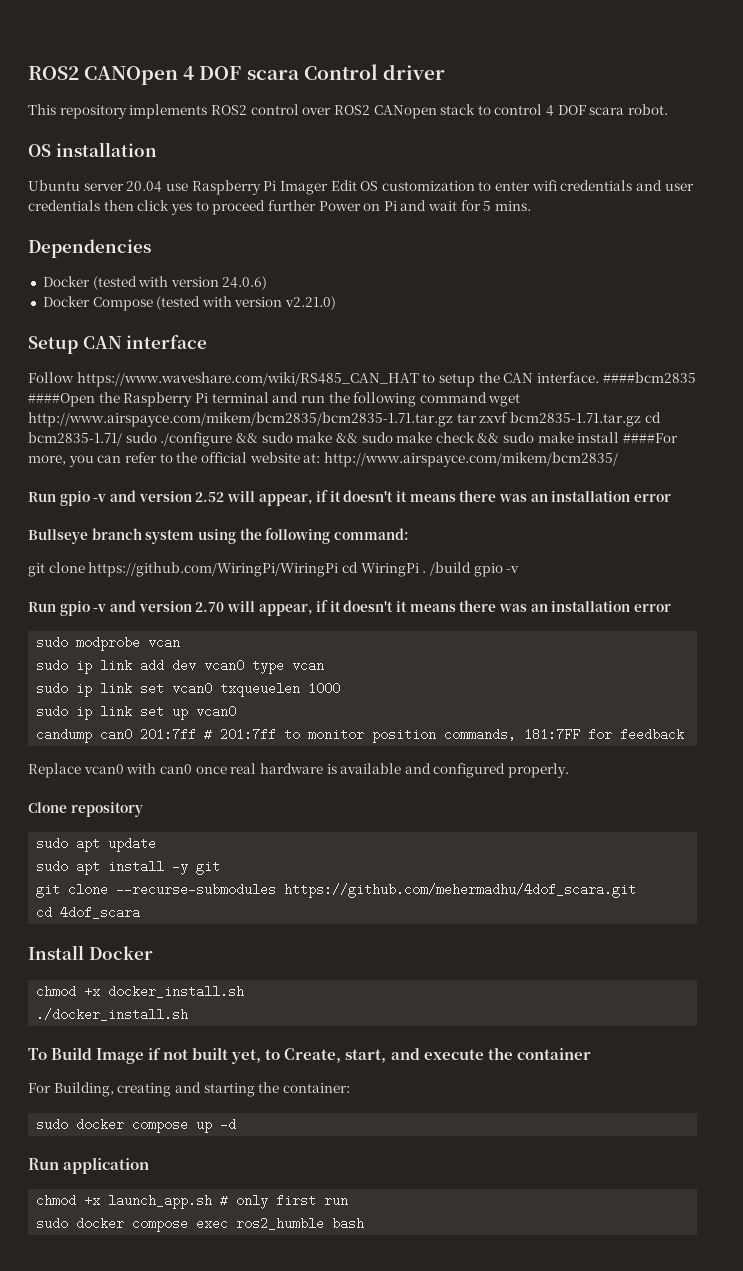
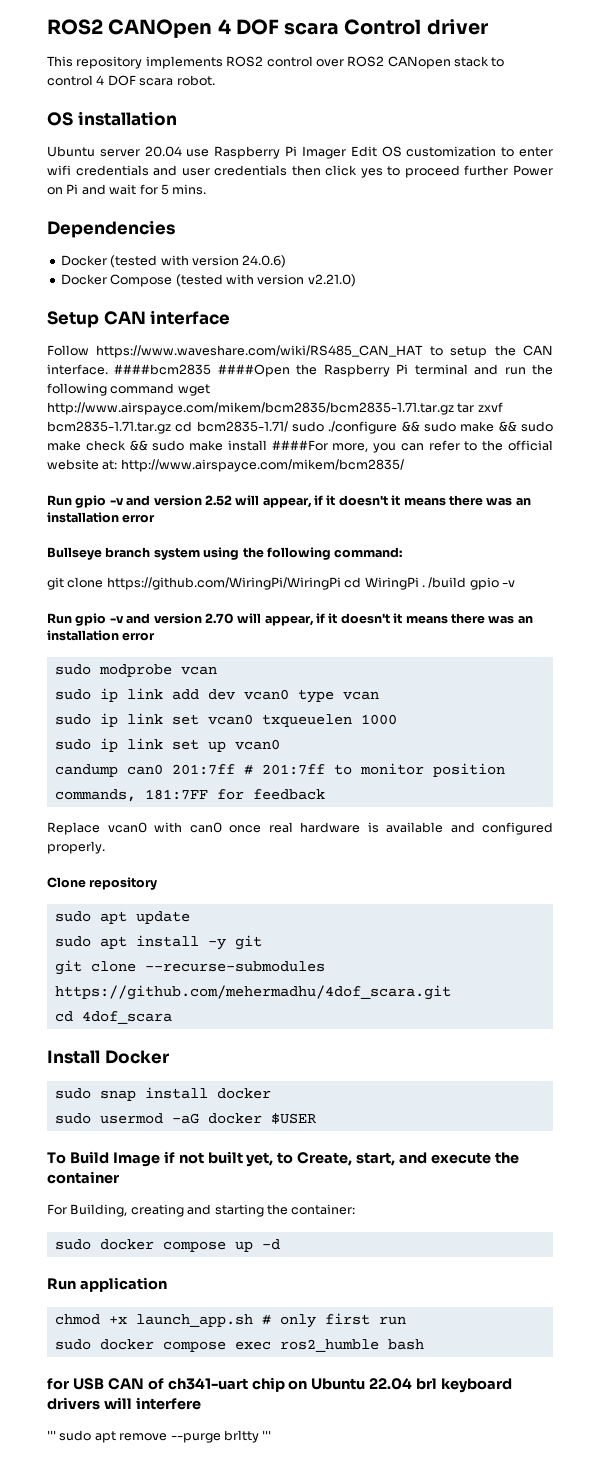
[36,985,245,998] [36,1008,189,1021] chmod +x docker_install.sh // ./docker_install.sh -> [54,1087,271,1101] [54,1113,316,1124] sudo snap install docker // sudo usermod -aG docker $USER
(365, 1223) none -> [47,1377,513,1393] [47,1397,201,1410] [47,1430,272,1443] // for USB CAN of ch341-uart chip on Ubuntu 22.04 brl keyboard drivers will interfere // ''' sudo apt remove --purge brltty '''

